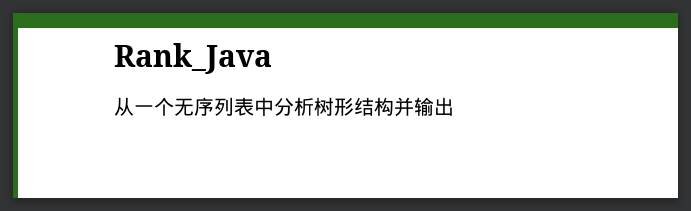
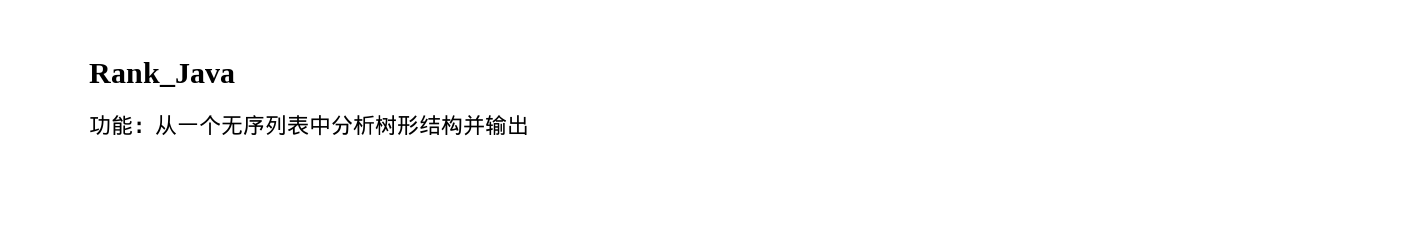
(272, 58) none -> [89,115,155,135] 功能：

